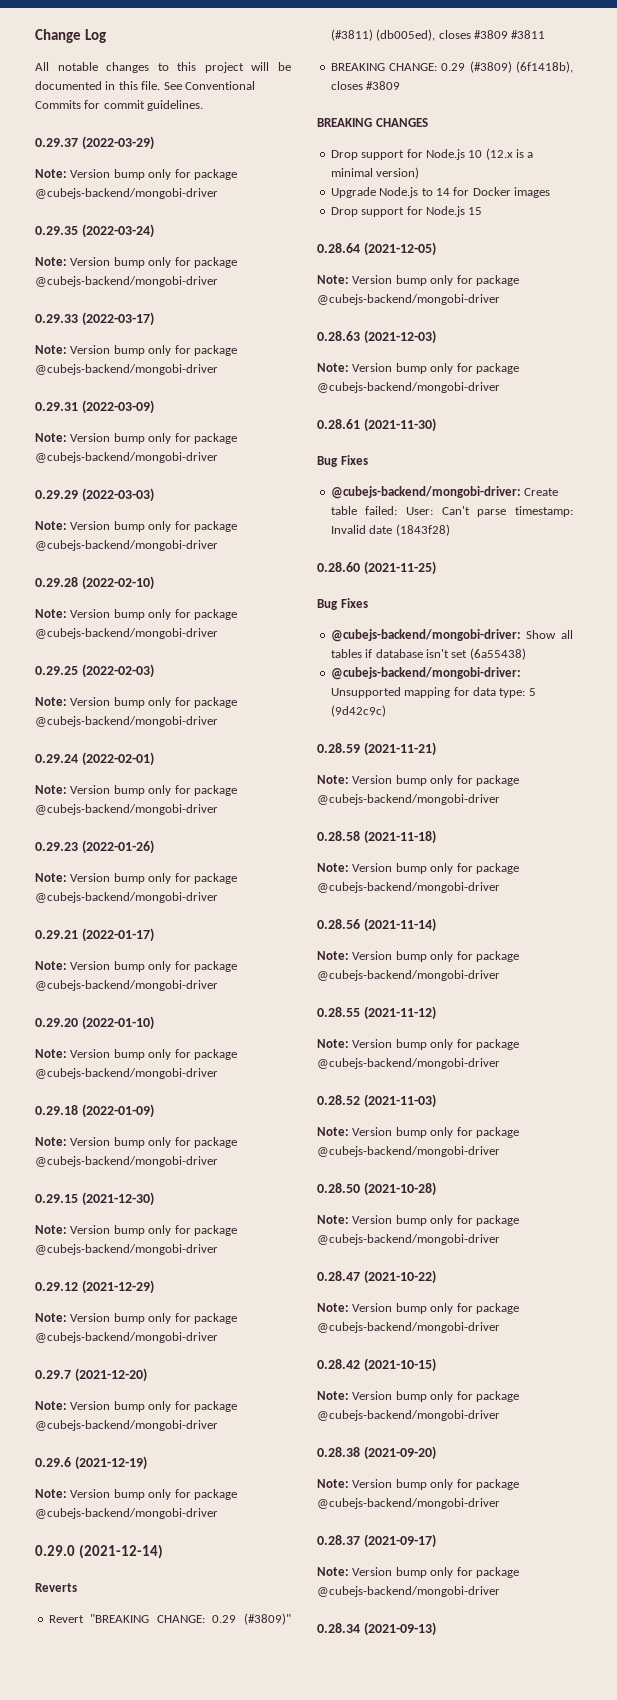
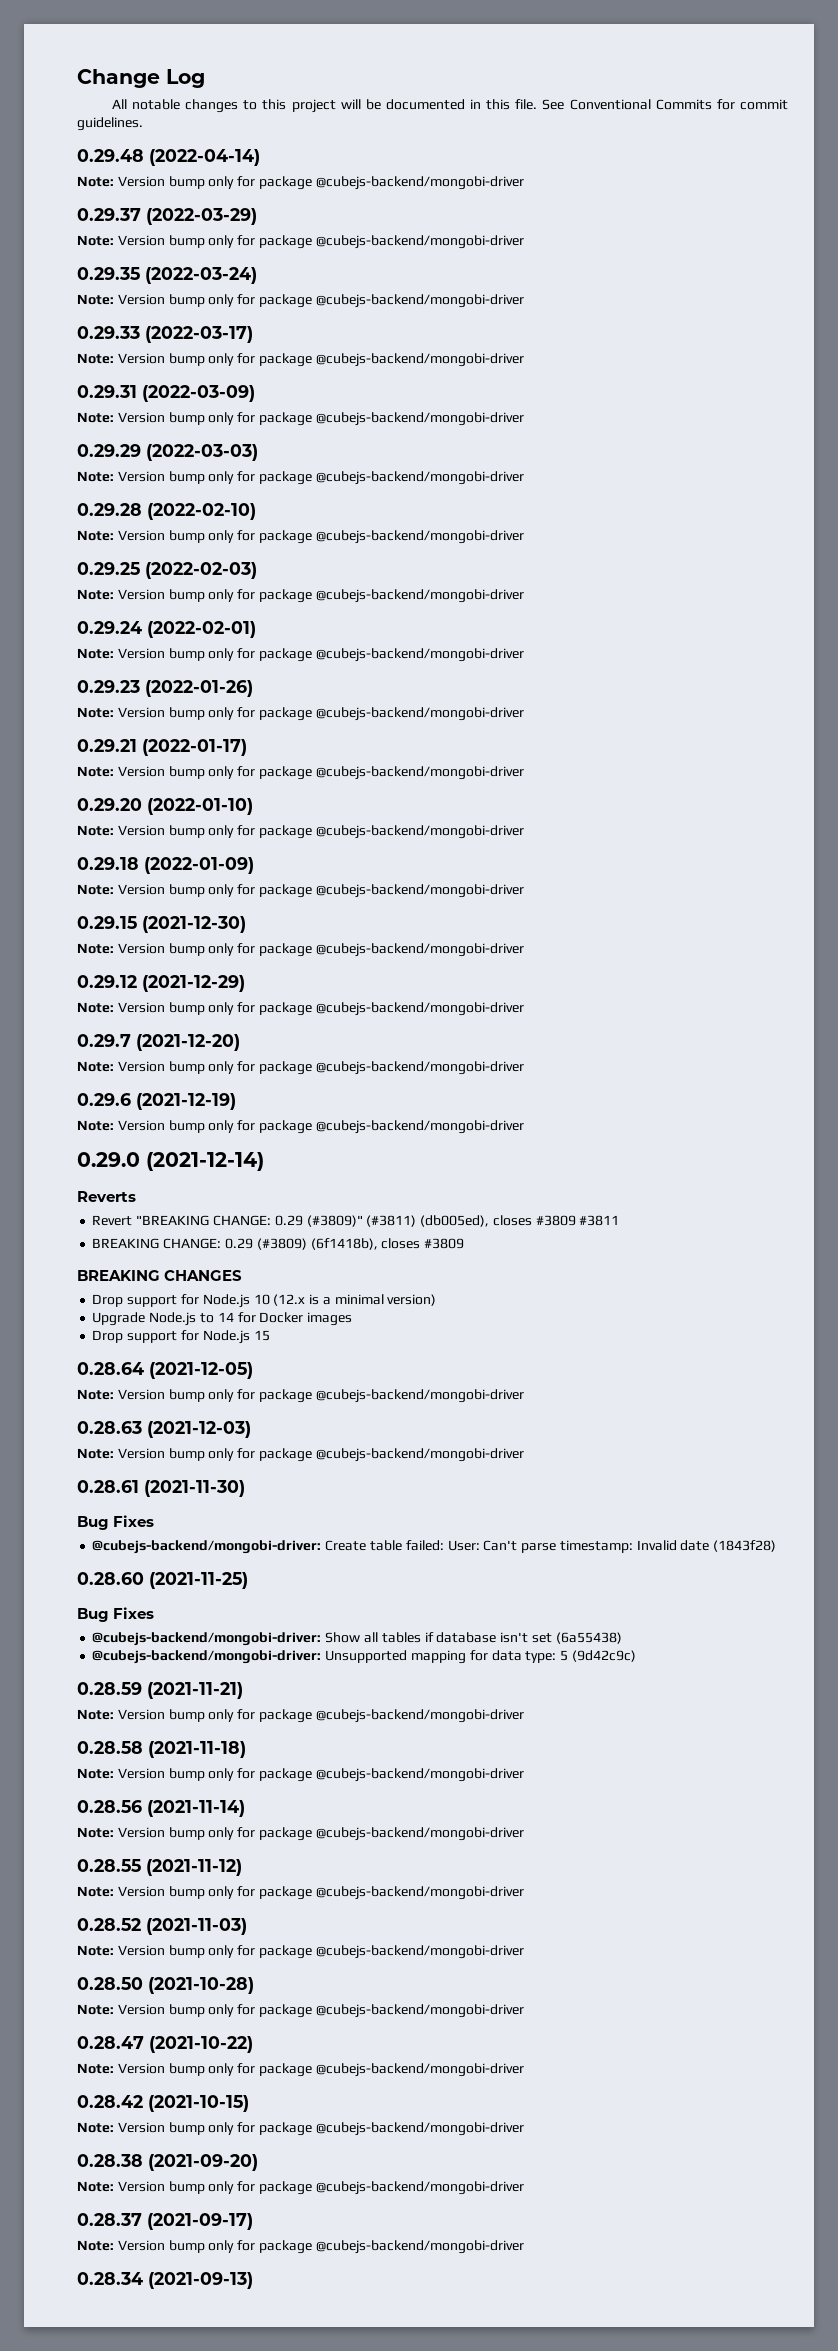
(204, 105) none -> [77,149,260,166] [77,176,524,190] // 0.29.48 (2022-04-14) // Note: Version bump only for package @cubejs-backend/mongobi-driver

